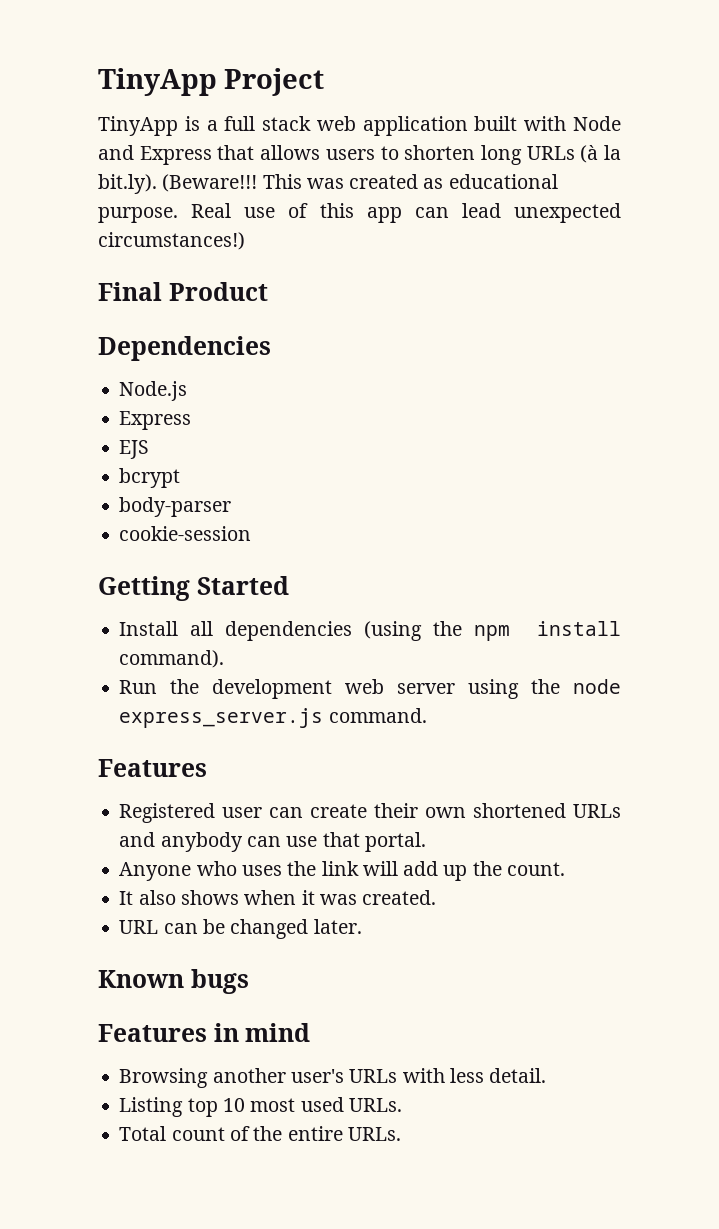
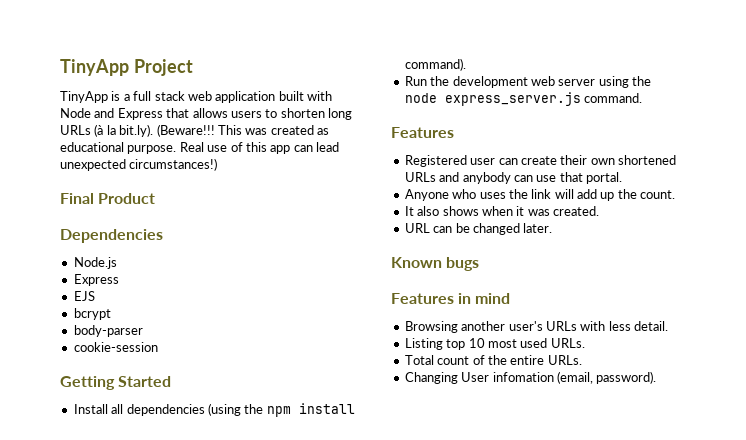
(401, 1134) none -> [404,371,657,384] // Changing User infomation (email, password).

